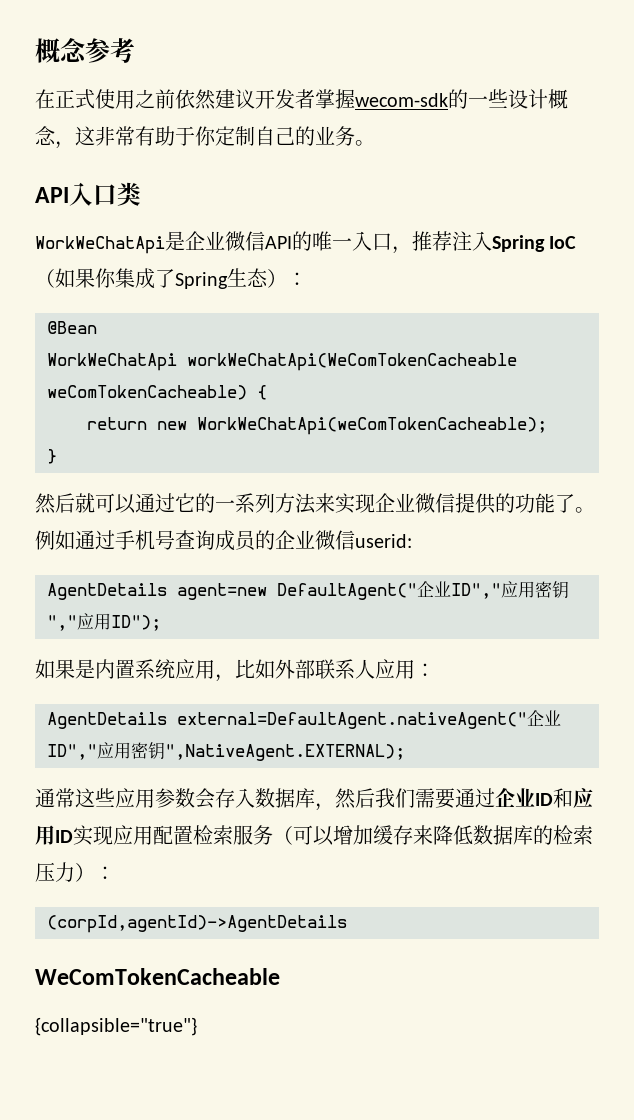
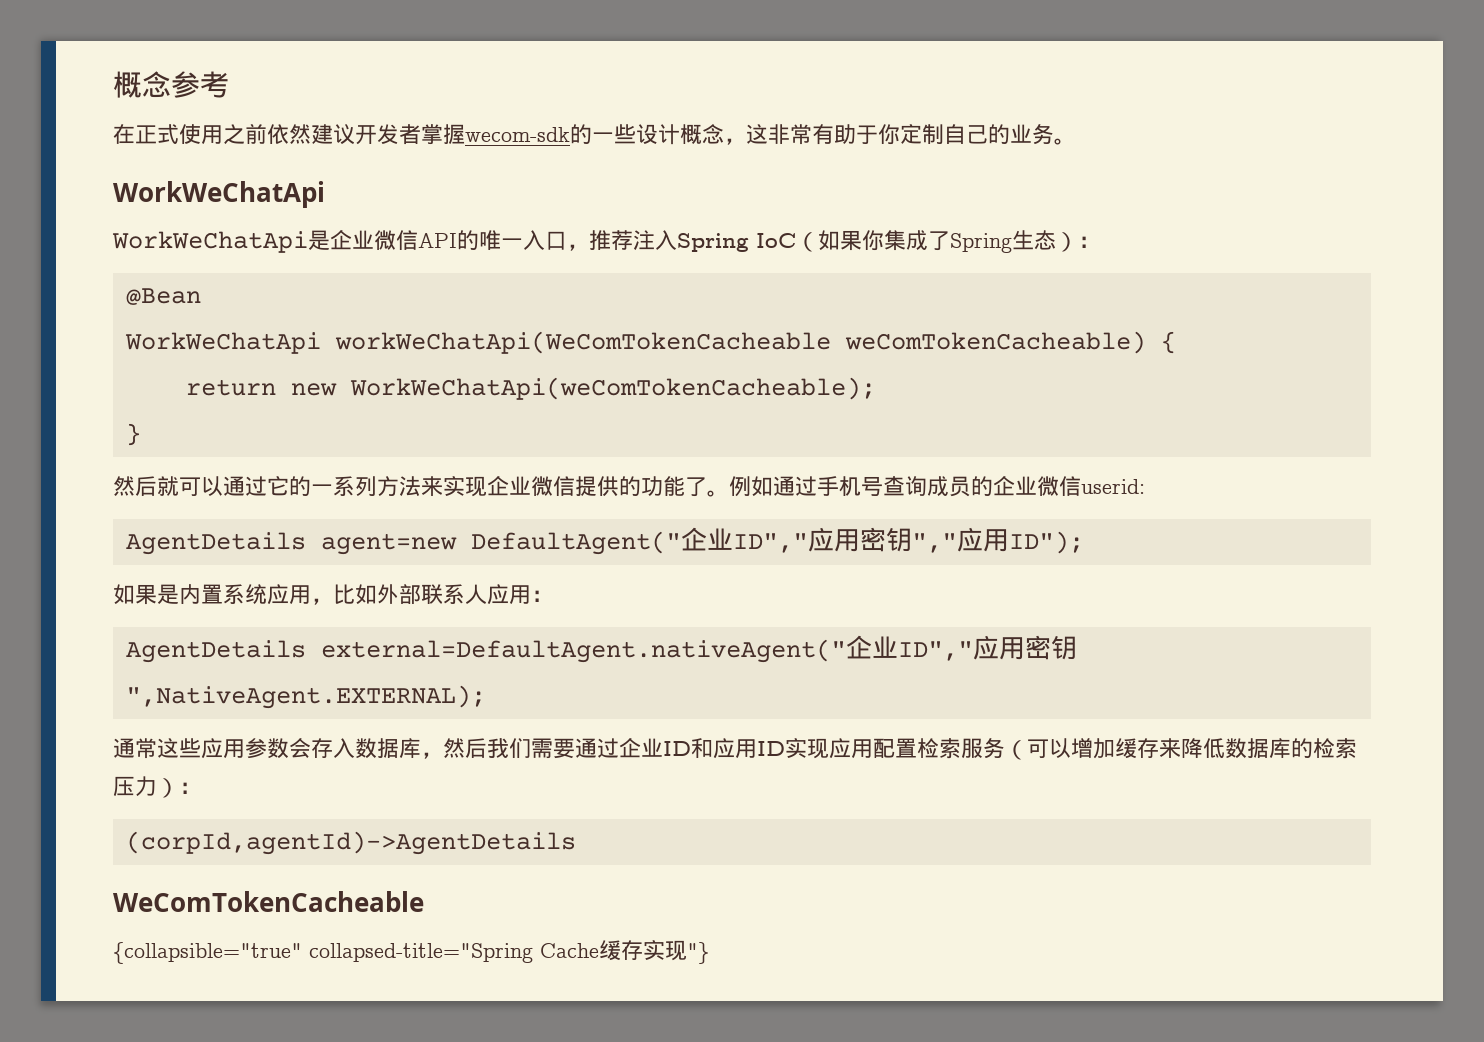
[35,182,141,206] API入口类 -> [113,181,325,208] WorkWeChatApi
[35,1017,197,1036] {collapsible="true"} -> [113,940,709,964] {collapsible="true" collapsed-title="Spring Cache缓存实现"}

